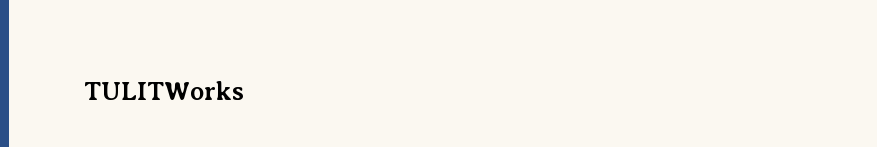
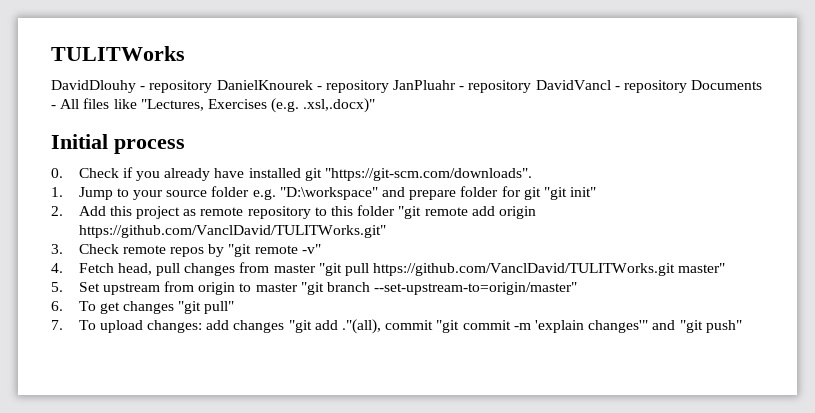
(244, 90) none -> [51,80,763,93] [51,98,376,113] [51,134,185,154] [51,167,533,181] [51,186,597,200] [51,205,536,219] [78,225,386,238] [51,244,321,257] [51,262,726,276] [51,281,578,295] [51,301,235,314] [51,319,742,334] // DavidDlouhy - repository DanielKnourek - repository JanPluahr - repository DavidVancl - repository Documents - All files like "Lectures, Exercises (e.g. .xsl,.docx)" // Initial process // 0. Check if you already have installed git "https://git-scm.com/downloads". // 1. Jump to your source folder e.g. "D:\workspace" and prepare folder for git "git init" // 2. Add this project as remote repository to this folder "git remote add origin https://github.com/VanclDavid/TULITWorks.git" // 3. Check remote repos by "git remote -v" // 4. Fetch head, pull changes from master "git pull https://github.com/VanclDavid/TULITWorks.git master" // 5. Set upstream from origin to master "git branch --set-upstream-to=origin/master" // 6. To get changes "git pull" // 7. To upload changes: add changes "git add ."(all), commit "git commit -m 'explain changes'" and "git push"

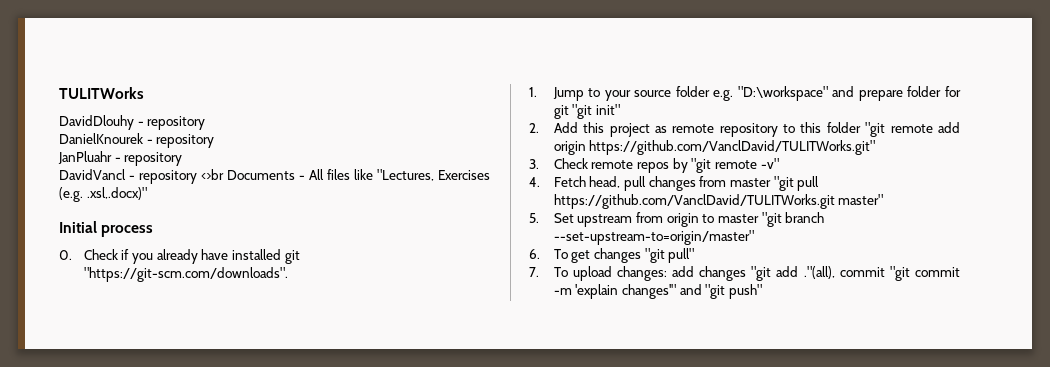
(213, 86) none -> (206, 123) //
(389, 86) none -> (215, 141) //
(532, 86) none -> (183, 159) //
(688, 86) none -> [201,169,224,180] <>br

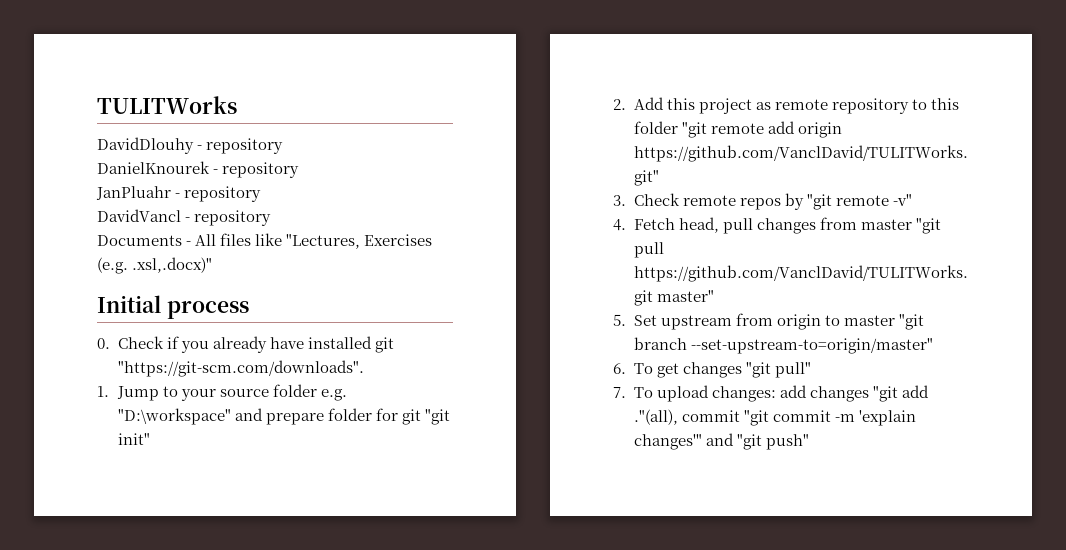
[201,169,224,180] <>br -> (272, 218) //

